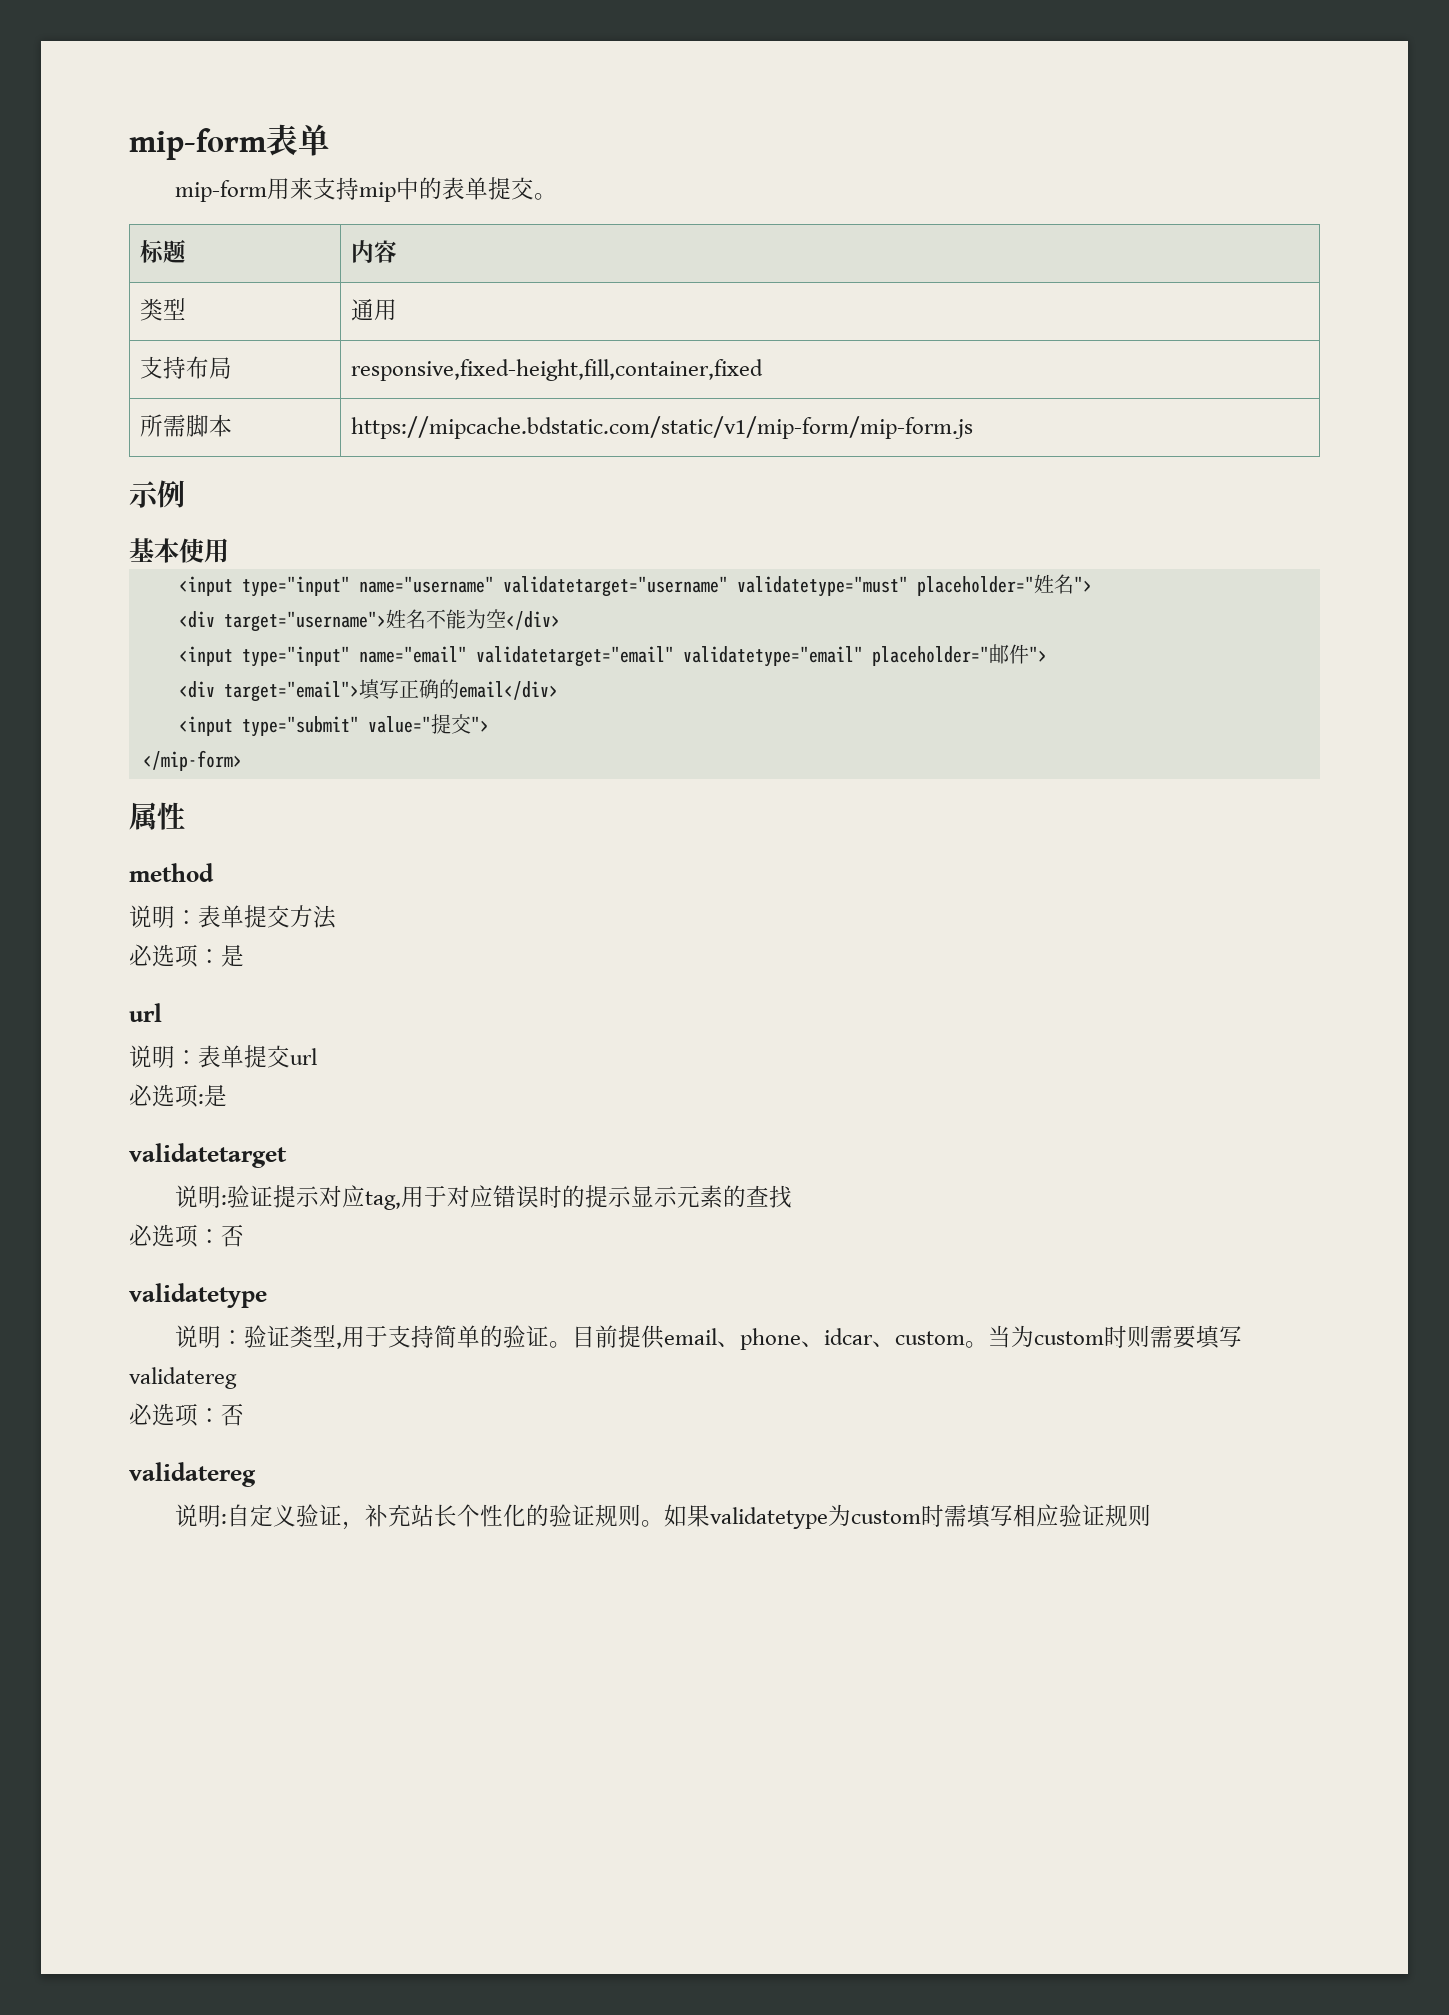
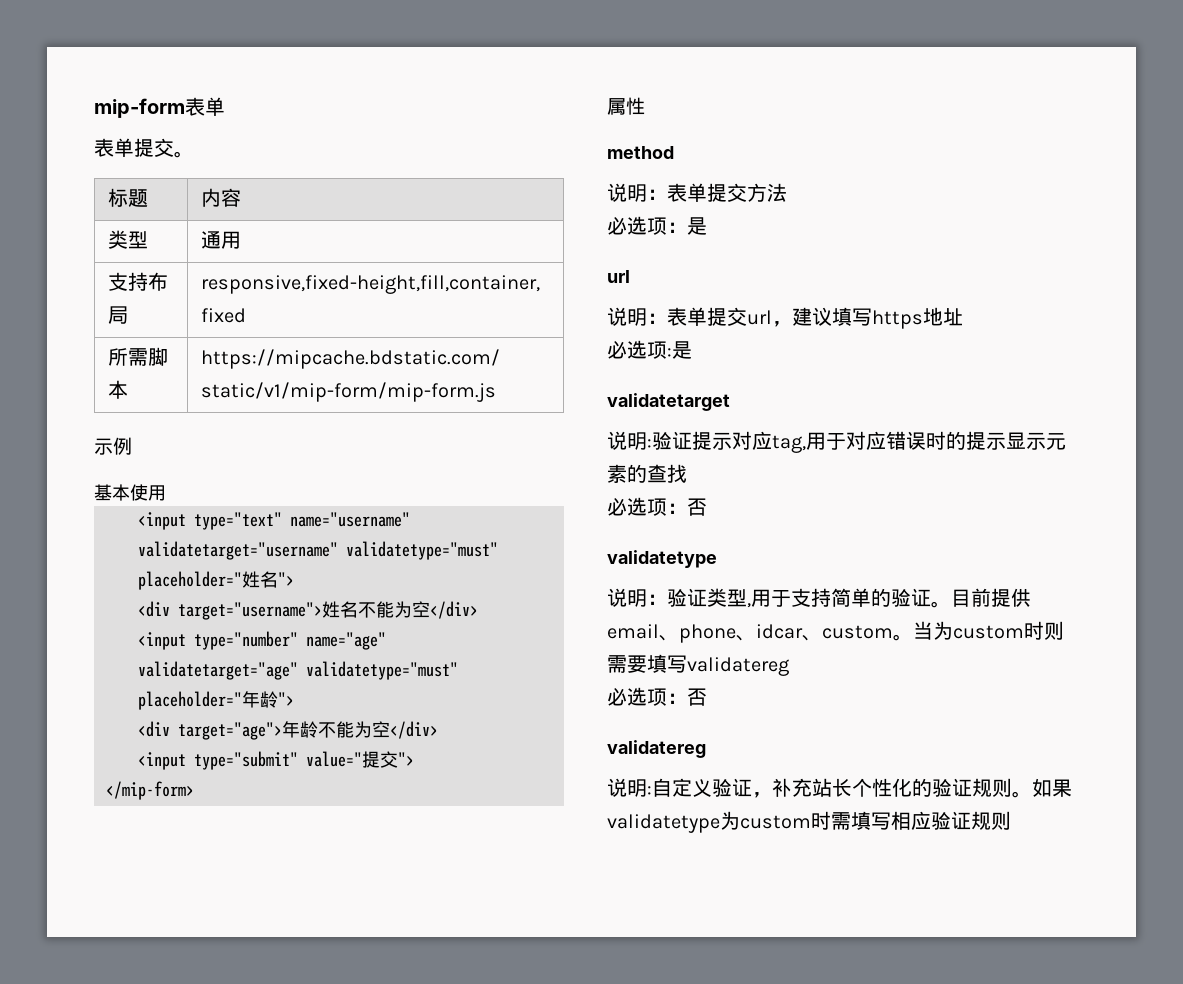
[175,177,443,202] mip-form用来支持mip中的 -> (225, 106) none
[241,576,350,597] type="input" -> [194,512,282,530] type="text"
[241,644,1047,667] [178,679,558,702] type="input" name="email" validatetarget="email" validatetype="email" placeholder="邮件"> // <div target="email">填写正确的email</div> -> [194,631,386,650] [138,661,458,680] [138,691,294,710] [138,721,438,740] type="number" name="age" validatetarget="age" validatetype="must" placeholder="年龄"> // <div target="age">年龄不能为空</div>
(317, 1056) none -> [772,307,963,329] ，建议填写https地址

